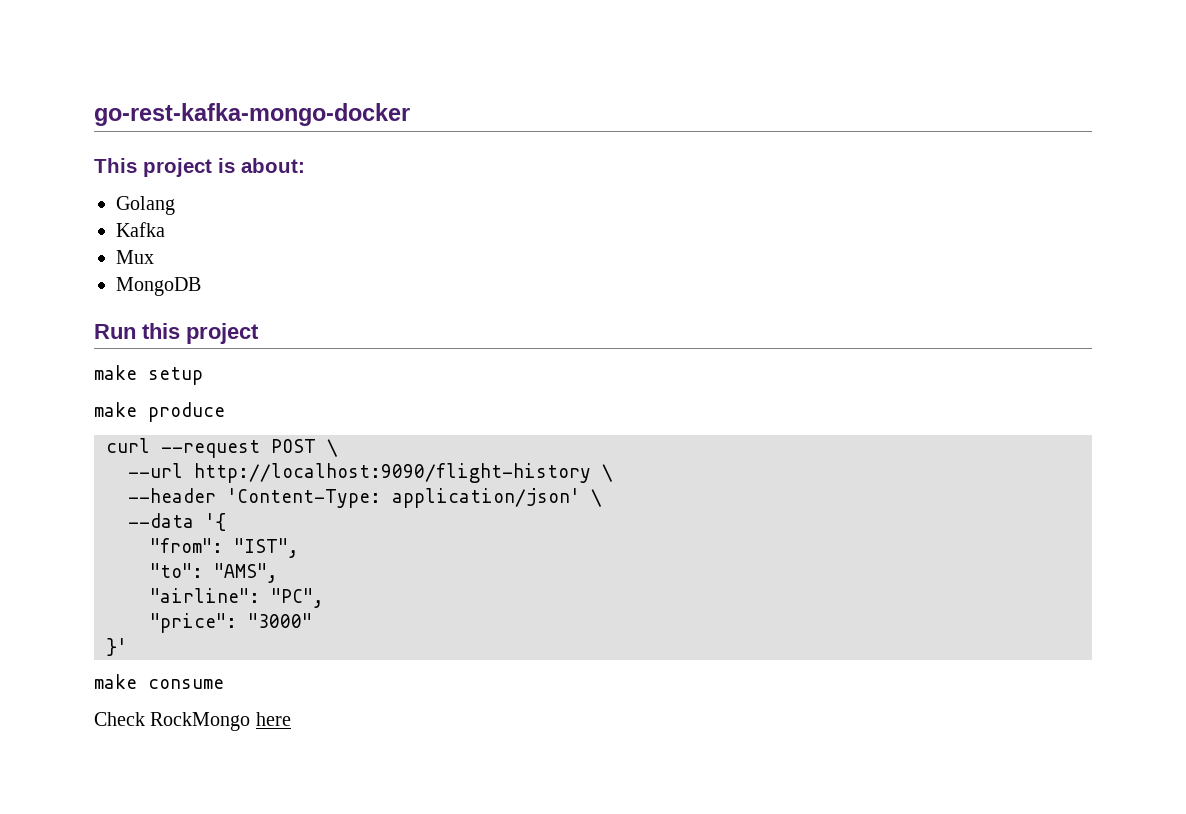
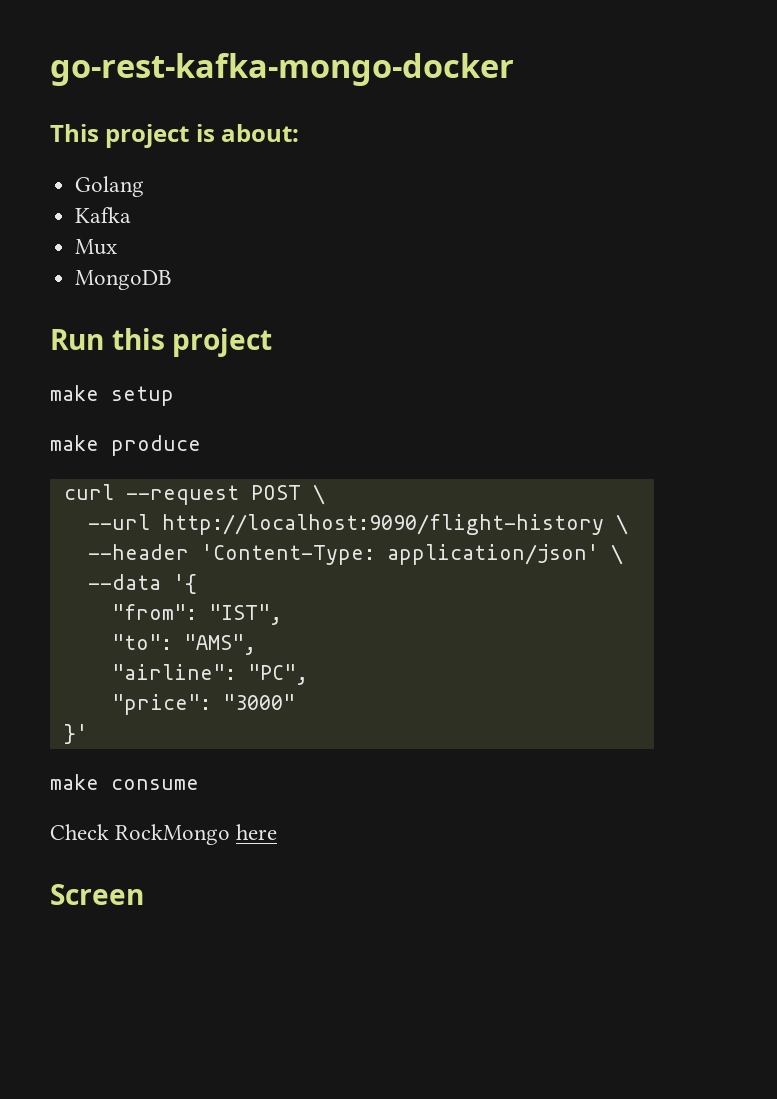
(291, 719) none -> [50,884,144,905] // Screen

